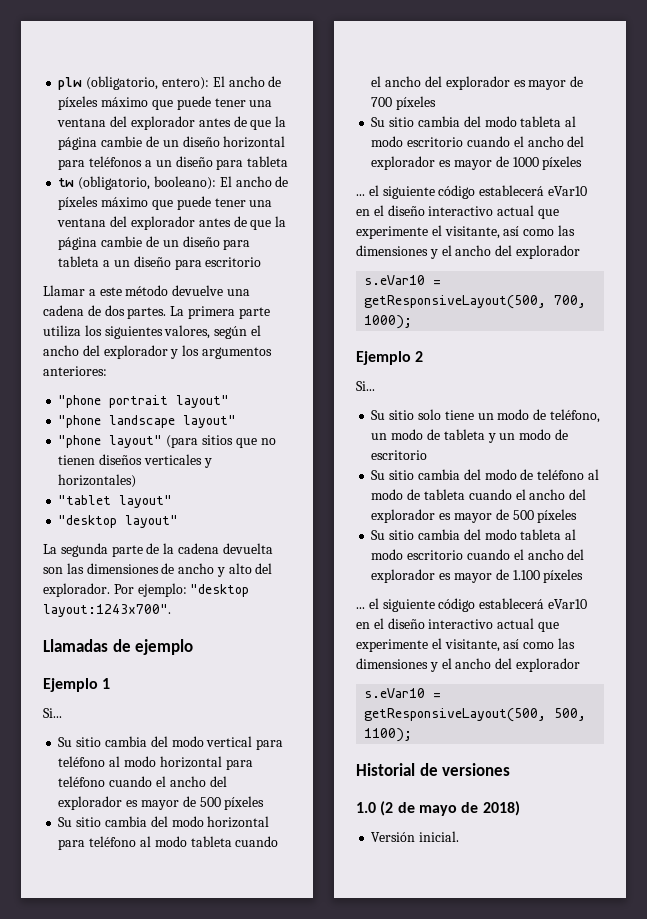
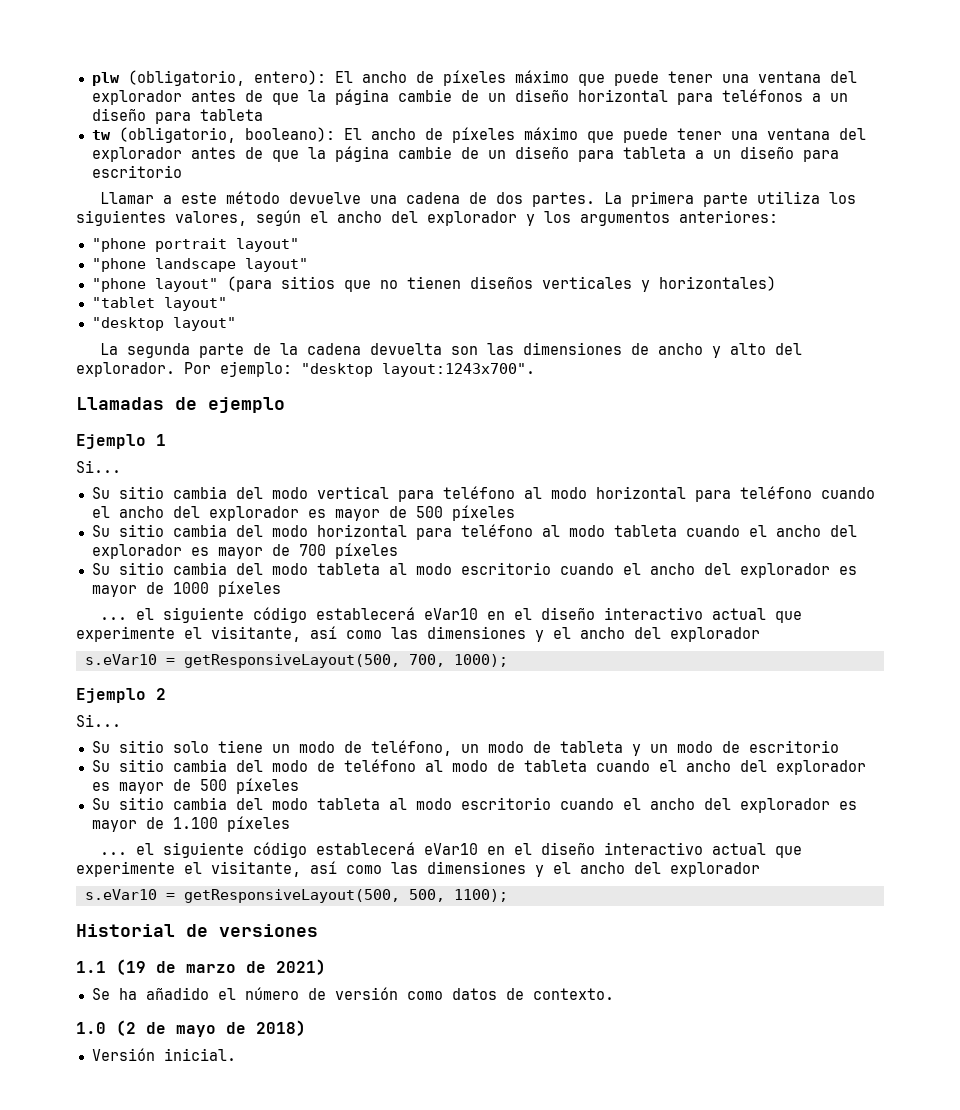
(511, 769) none -> [76,959,326,975] [91,987,614,1000] // 1.1 (19 de marzo de 2021) // Se ha añadido el número de versión como datos de contexto.

